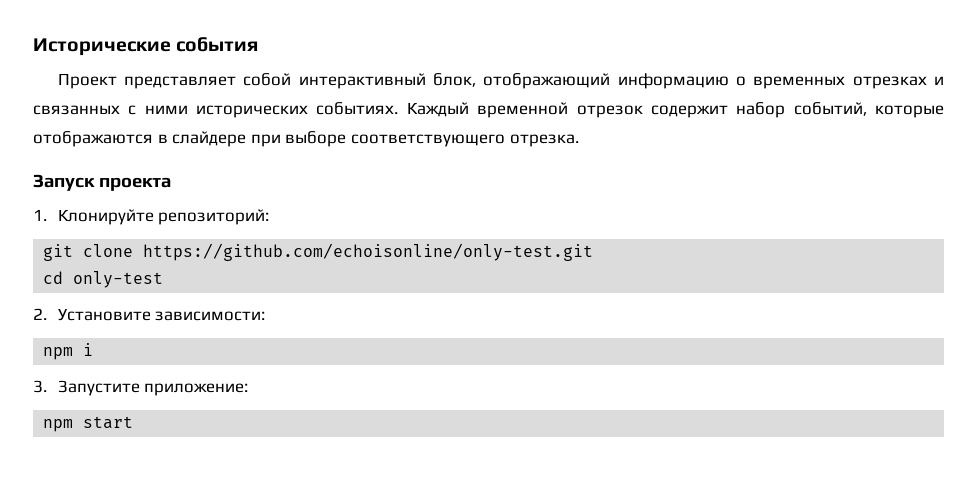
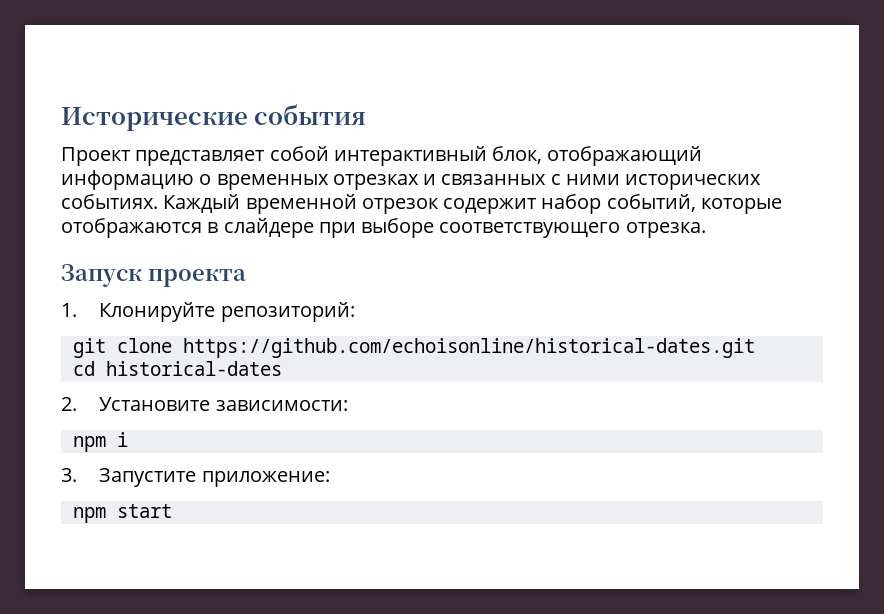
[143,243,594,261] https://github.com/echoisonline/only-test.git -> [182,338,755,358] https://github.com/echoisonline/historical-dates.git
[73,271,164,288] only-test -> [105,361,282,376] historical-dates

